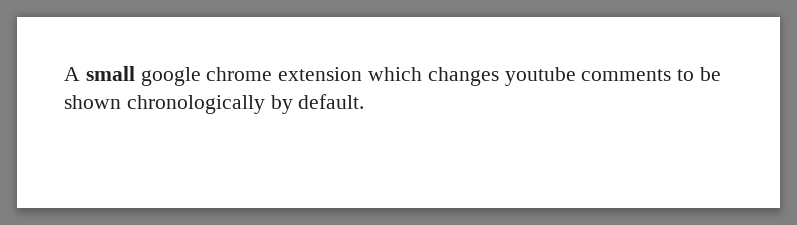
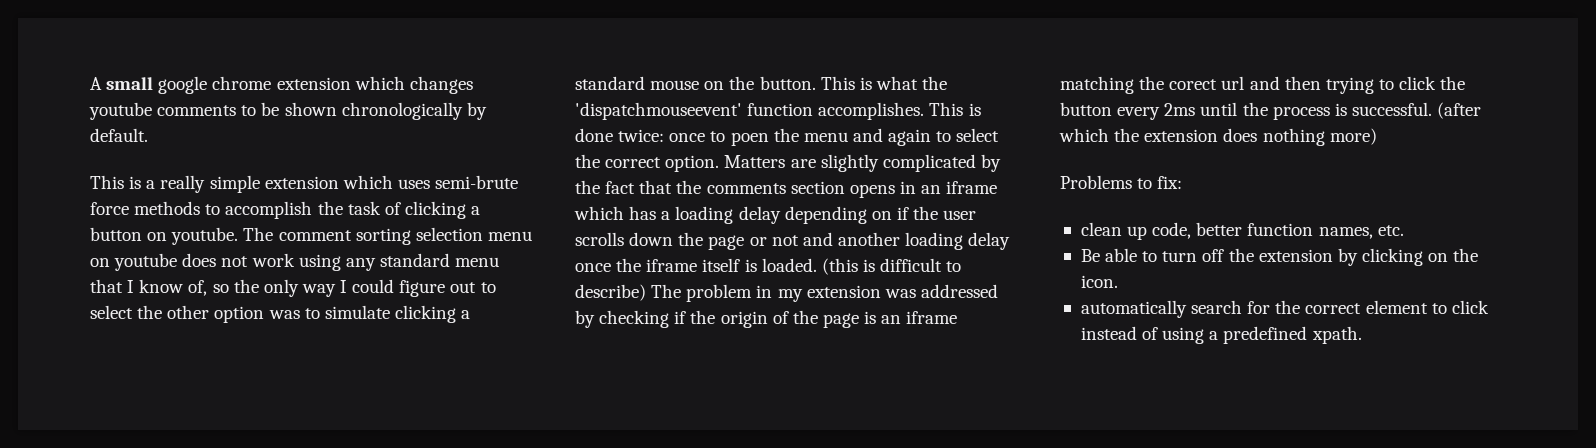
(365, 101) none -> [90,175,519,193] [90,201,481,219] [90,227,532,245] [90,253,500,271] [90,279,496,297] [90,305,471,323] [575,76,948,90] [575,102,981,120] [575,128,1000,146] [575,154,1001,172] [575,180,998,198] [574,206,977,224] [575,232,1011,250] [575,258,962,275] [575,284,998,302] [575,310,958,328] [1060,76,1466,94] [1060,102,1482,120] [1059,128,1377,146] [1060,175,1183,189] [1080,222,1404,240] [1080,248,1479,266] [1080,275,1118,288] [1080,300,1489,318] [1080,326,1362,344] // This is a really simple extension which uses semi-brute force methods to accomplish the task of clicking a button on youtube. The comment sorting selection menu on youtube does not work using any standard menu that I know of, so the only way I could figure out to select the other option was to simulate clicking a standard mouse on the button. This is what the 'dispatchmouseevent' function accomplishes. This is done twice: once to poen the menu and again to select the correct option. Matters are slightly complicated by the fact that the comments section opens in an iframe which has a loading delay depending on if the user scrolls down the page or not and another loading delay once the iframe itself is loaded. (this is difficult to describe) The problem in my extension was addressed by checking if the origin of the page is an iframe matching the corect url and then trying to click the button every 2ms until the process is successful. (after which the extension does nothing more) // Problems to fix: // clean up code, better function names, etc. // Be able to turn off the extension by clicking on the icon. // automatically search for the correct element to click instead of using a predefined xpath.

